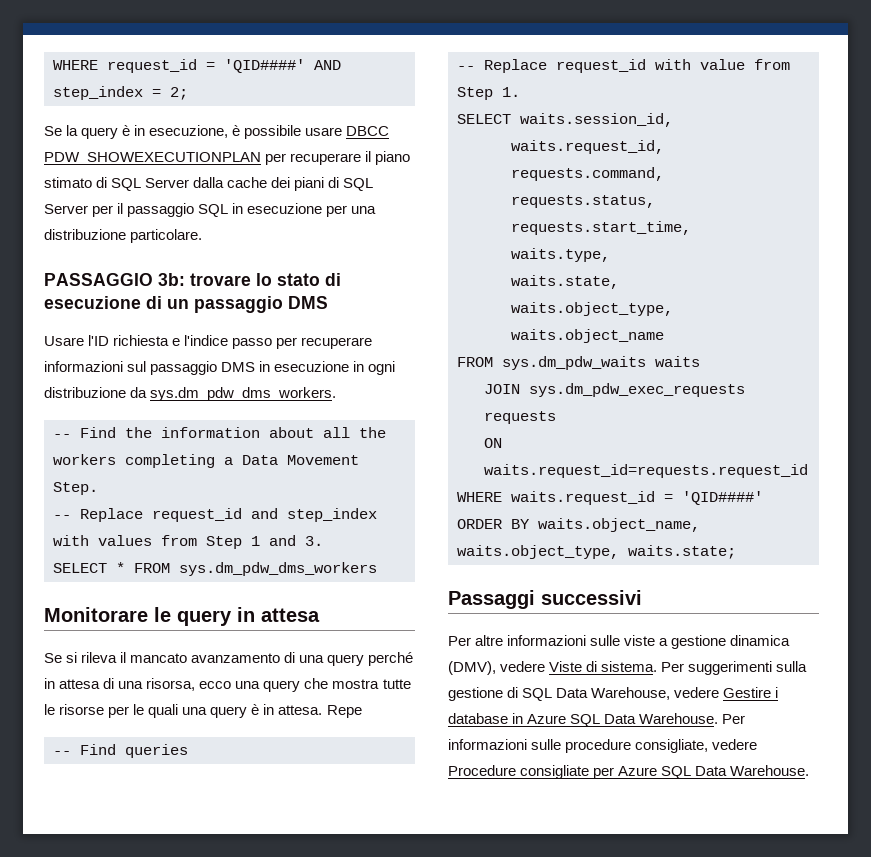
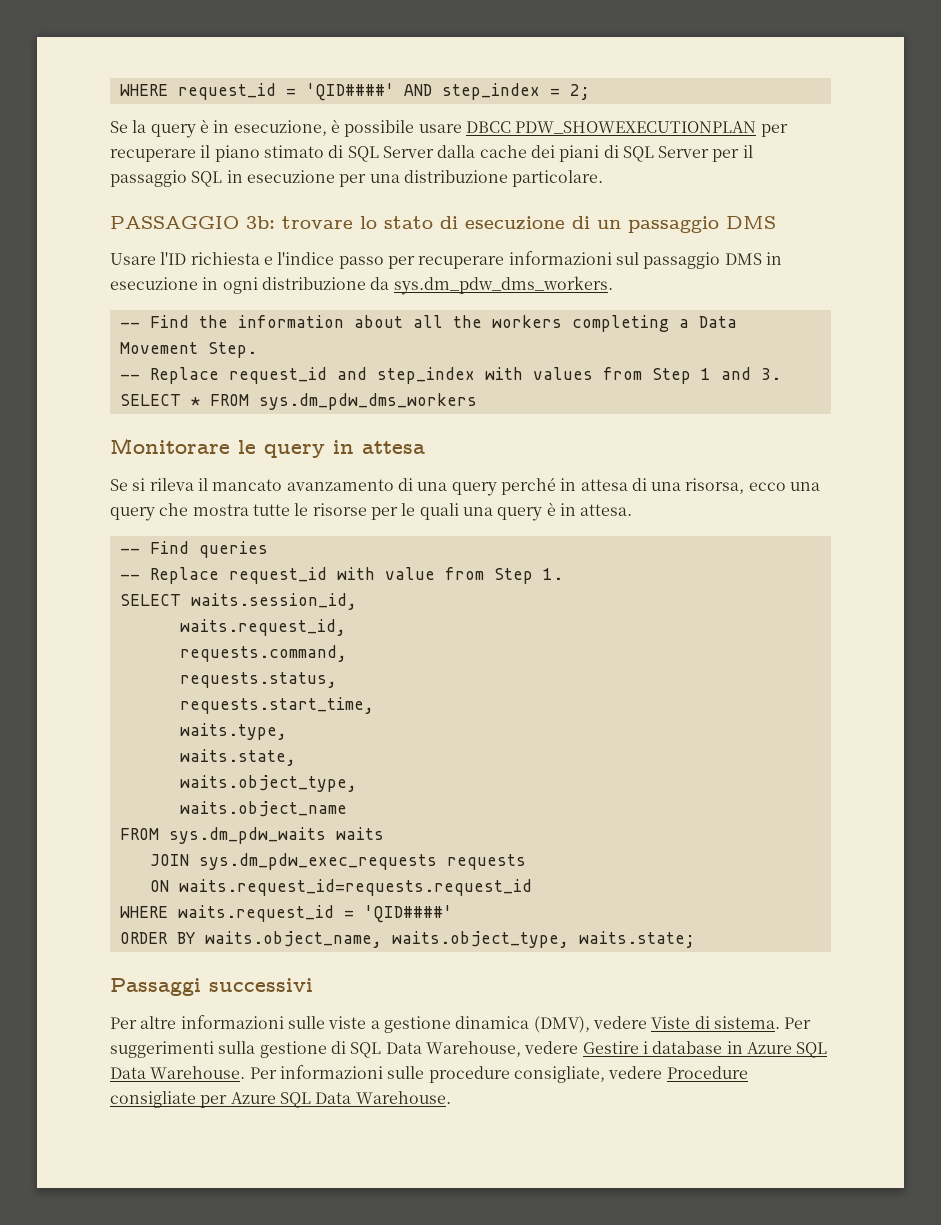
[326,705,362,718] Repe -> (633, 510) none

